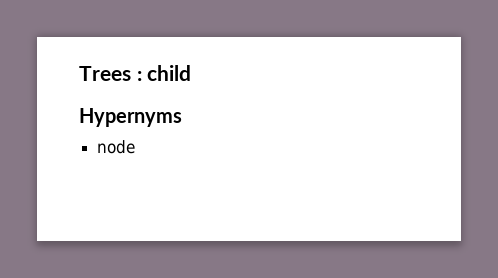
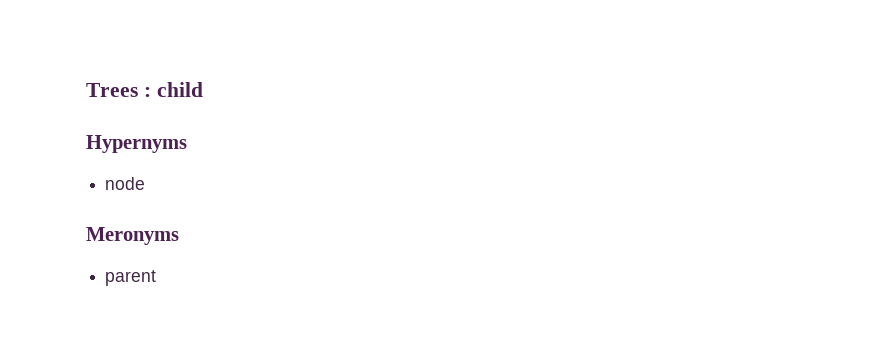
(136, 147) none -> [86,227,179,245] [105,270,157,286] // Meronyms // parent

